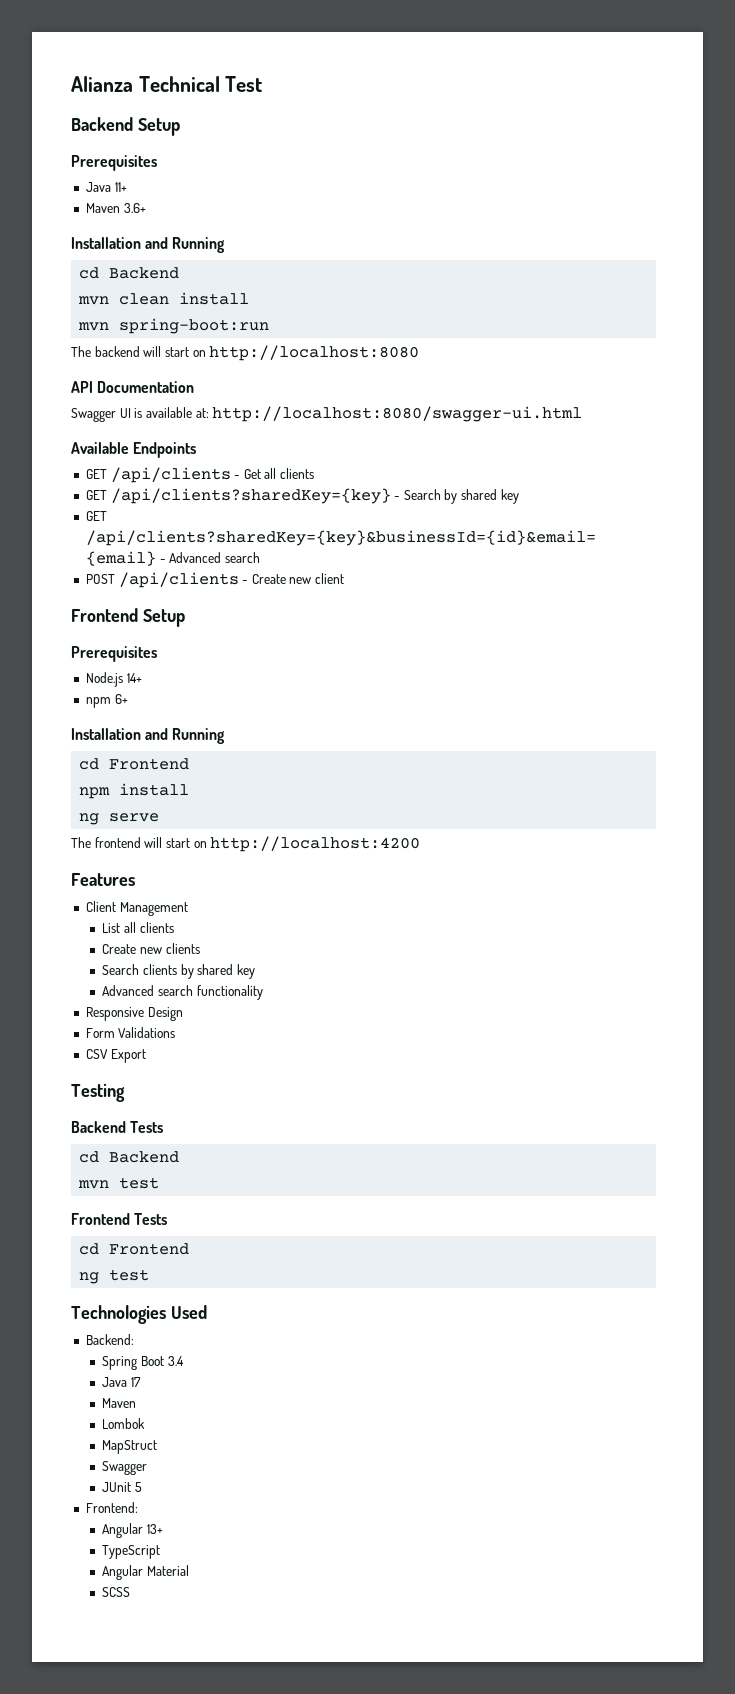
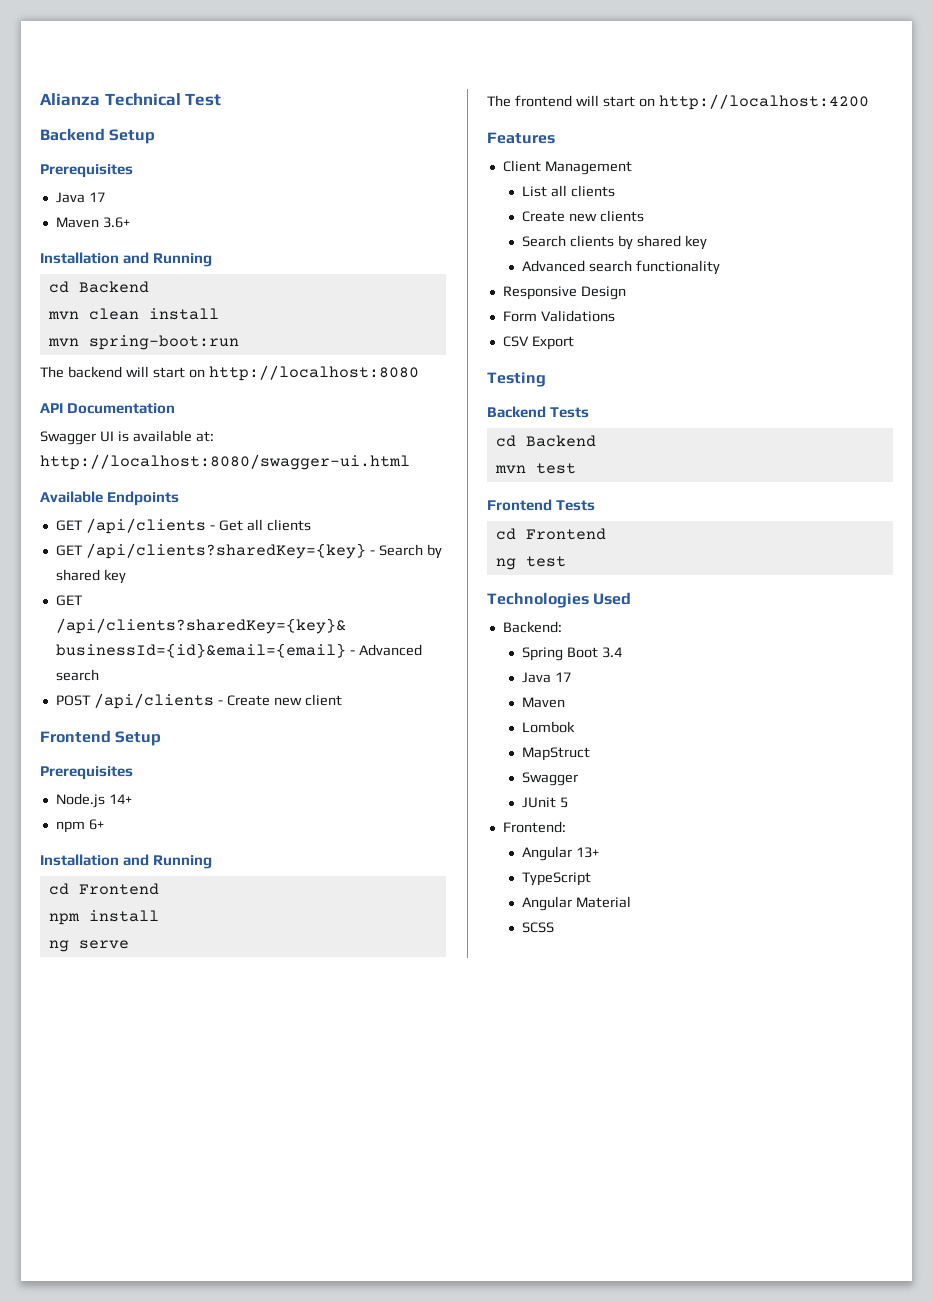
[114,182,127,192] 11+ -> [88,192,105,202] 17

